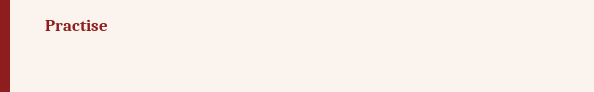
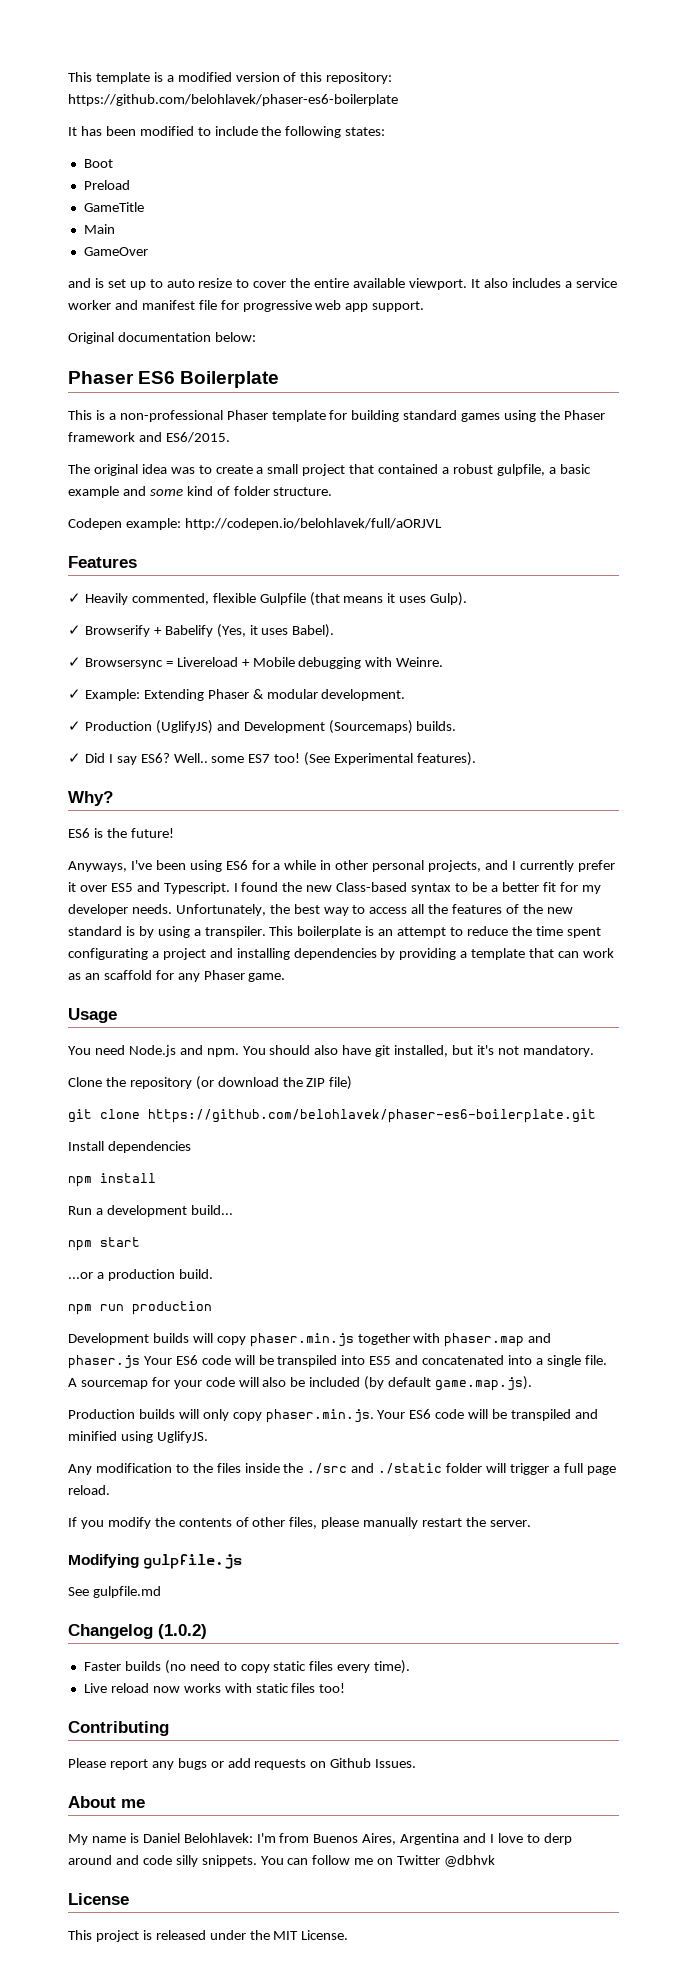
[45,19,108,31] Practise -> [68,72,393,84] [68,94,398,106] [68,126,386,138] [83,159,113,168] [83,180,130,190] [83,202,144,212] [83,224,115,234] [83,247,148,256] [68,278,617,290] [68,300,425,312] [68,332,256,344] [68,371,280,388] [68,410,605,422] [68,432,230,443] [68,464,591,476] [68,486,333,498] [68,518,442,530] [68,556,137,568] [68,592,468,606] [68,624,335,638] [68,657,444,669] [68,689,406,701] [68,720,457,734] [68,752,477,766] [68,791,113,806] [68,828,174,838] [68,860,615,872] [68,882,601,894] [68,904,573,916] [68,926,601,938] [68,948,614,960] [68,970,286,982] [68,1008,117,1023] [68,1045,594,1057] [68,1076,353,1090] [68,1109,596,1123] [68,1141,191,1153] [68,1173,156,1187] [68,1205,233,1217] [68,1237,140,1251] [68,1269,213,1281] [68,1301,212,1315] [68,1333,552,1347] [68,1355,607,1369] [68,1376,533,1391] [68,1409,598,1423] [68,1431,208,1443] [68,1463,616,1475] [68,1485,110,1495] [68,1517,531,1529] [68,1554,243,1569] [68,1586,161,1598] [68,1624,207,1639] [83,1660,411,1674] [83,1683,346,1693] [68,1721,169,1736] [68,1758,417,1770] [68,1796,145,1808] [68,1833,572,1845] [68,1855,496,1867] [68,1893,129,1905] [68,1930,349,1942] This template is a modified version of this repository: https://github.com/belohlavek/phaser-es6-boilerplate // It has been modified to include the following states: // Boot // Preload // GameTitle // Main // GameOver // and is set up to auto resize to cover the entire available viewport. It also includes a service worker and manifest file for progressive web app support. // Original documentation below: // Phaser ES6 Boilerplate // This is a non-professional Phaser template for building standard games using the Phaser framework and ES6/2015. // The original idea was to create a small project that contained a robust gulpfile, a basic example and some kind of folder structure. // Codepen example: http://codepen.io/belohlavek/full/aORJVL // Features // ✓ Heavily commented, flexible Gulpfile (that means it uses Gulp). // ✓ Browserify + Babelify (Yes, it uses Babel). // ✓ Browsersync = Livereload + Mobile debugging with Weinre. // ✓ Example: Extending Phaser & modular development. // ✓ Production (UglifyJS) and Development (Sourcemaps) builds. // ✓ Did I say ES6? Well.. some ES7 too! (See Experimental features). // Why? // ES6 is the future! // Anyways, I've been using ES6 for a while in other personal projects, and I currently prefer it over ES5 and Typescript. I found the new Class-based syntax to be a better fit for my developer needs. Unfortunately, the best way to access all the features of the new standard is by using a transpiler. This boilerplate is an attempt to reduce the time spent configurating a project and installing dependencies by providing a template that can work as an scaffold for any Phaser game. // Usage // You need Node.js and npm. You should also have git installed, but it's not mandatory. // Clone the repository (or download the ZIP file) // git clone https://github.com/belohlavek/phaser-es6-boilerplate.git // Install dependencies // npm install // Run a development build... // npm start // ...or a production build. // npm run production // Development builds will copy phaser.min.js together with phaser.map and phaser.js Your ES6 code will be transpiled into ES5 and concatenated into a single file. A sourcemap for your code will also be included (by default game.map.js). // Production builds will only copy phaser.min.js. Your ES6 code will be transpiled and minified using UglifyJS. // Any modification to the files inside the ./src and ./static folder will trigger a full page reload. // If you modify the contents of other files, please manually restart the server. // Modifying gulpfile.js // See gulpfile.md // Changelog (1.0.2) // Faster builds (no need to copy static files every time). // Live reload now works with static files too! // Contributing // Please report any bugs or add requests on Github Issues. // About me // My name is Daniel Belohlavek: I'm from Buenos Aires, Argentina and I love to derp around and code silly snippets. You can follow me on Twitter @dbhvk // License // This project is released under the MIT License.

